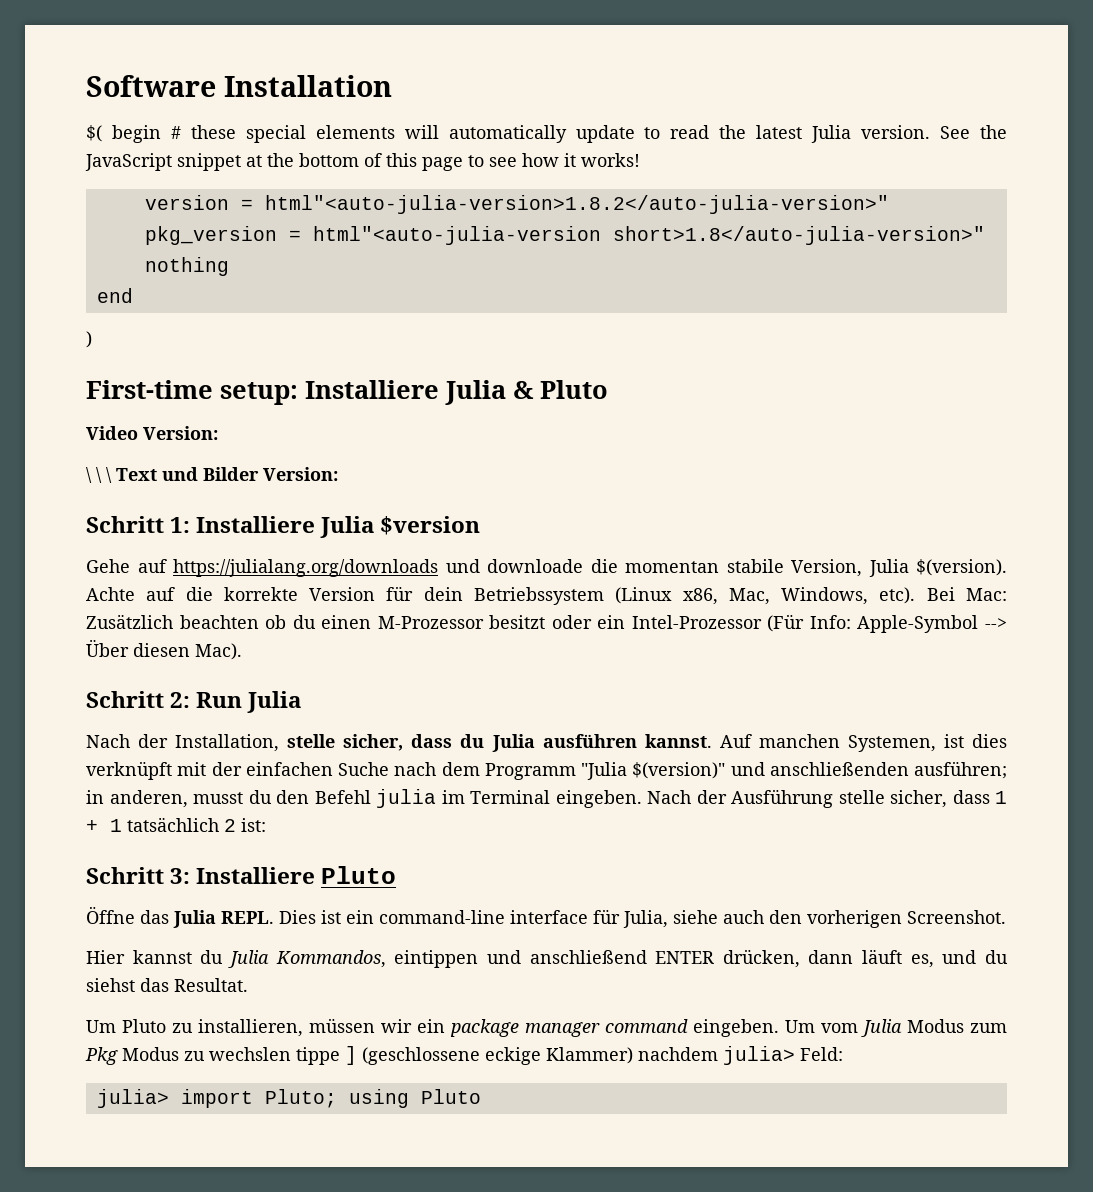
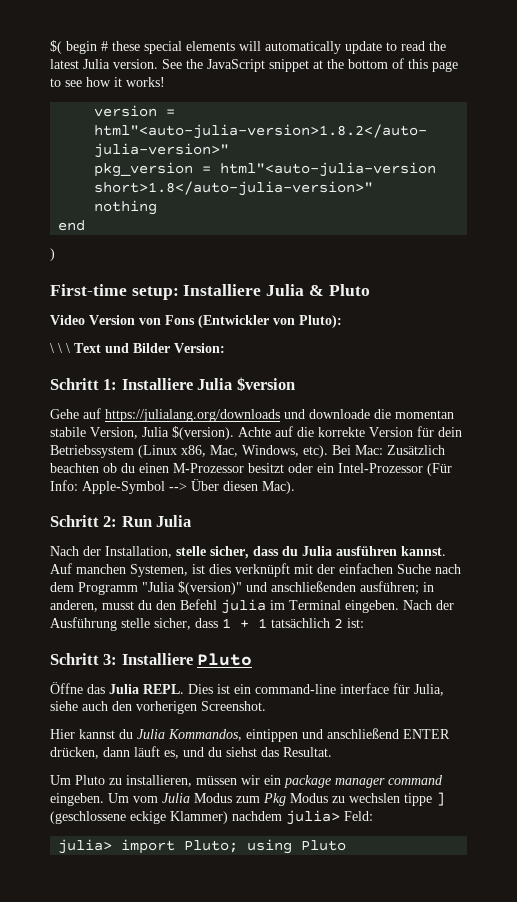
[86,75,392,97] Software Installation // -> (50, 47) none
[143,426,218,440] Version: -> [89,315,342,328] Version von Fons (Entwickler von Pluto):

